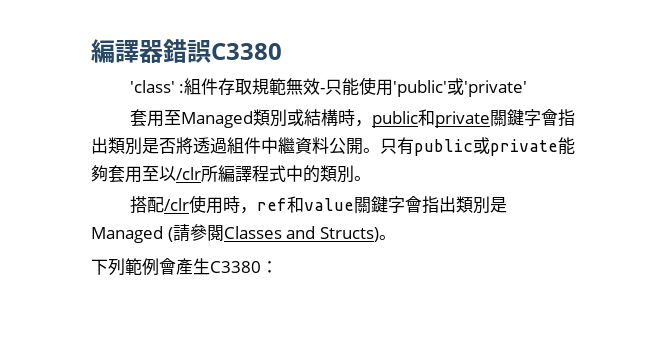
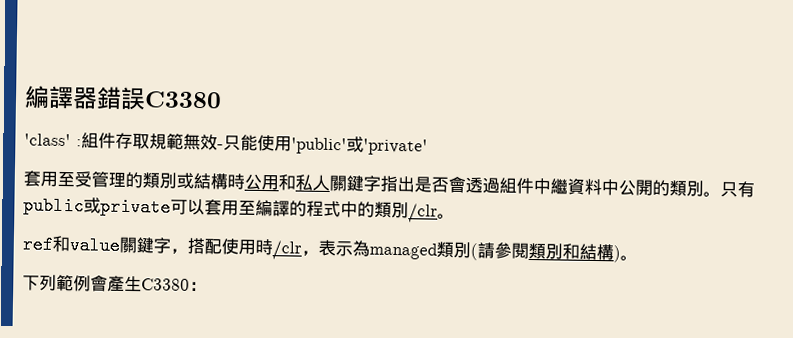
[180,111,253,128] Managed -> [74,171,143,189] 受管理的
[354,109,575,128] [91,137,193,155] ，public和private關鍵字會指出類別是否將 -> [244,173,466,194] 公用和私人關鍵字指出是否會
[329,137,363,155] 公開 -> [601,179,704,197] 中公開的類別
[558,137,575,155] [91,165,252,183] 能夠套用至以/clr所編譯 -> [170,198,307,217] 可以套用至編譯的
[354,176,371,181] [129,195,507,214] [91,224,379,243] 。 // 搭配/clr使用時，ref和value關鍵字會指出類別是Managed (請參閱Classes and Structs) -> [408,203,455,223] [22,235,621,263] /clr。 // ref和value關鍵字，搭配使用時/clr，表示為managed類別(請參閱類別和結構)

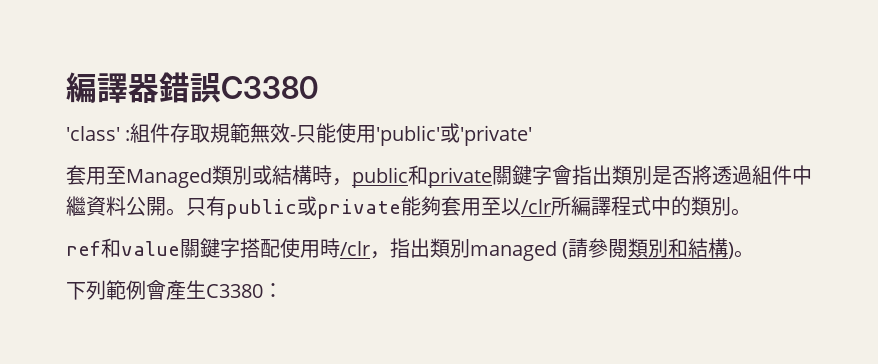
[74,171,143,189] 受管理的 -> [126,168,212,188] Managed
[244,173,466,194] 公用和私人關鍵字指出是否會 -> [332,165,712,188] ，public和private關鍵字會指出類別是否將
[601,179,704,197] 中公開的類別 -> [126,196,166,216] 公開
[170,198,307,217] 可以套用至編譯的 -> [401,196,611,216] 能夠套用至以/clr所編譯
[408,203,438,223] /clr -> (731, 206) none
[170,248,188,255] ， -> (240, 248) none
[318,239,471,260] 表示為managed類別 -> [390,238,557,261] 指出類別managed

